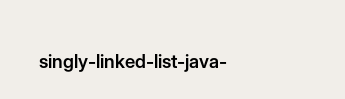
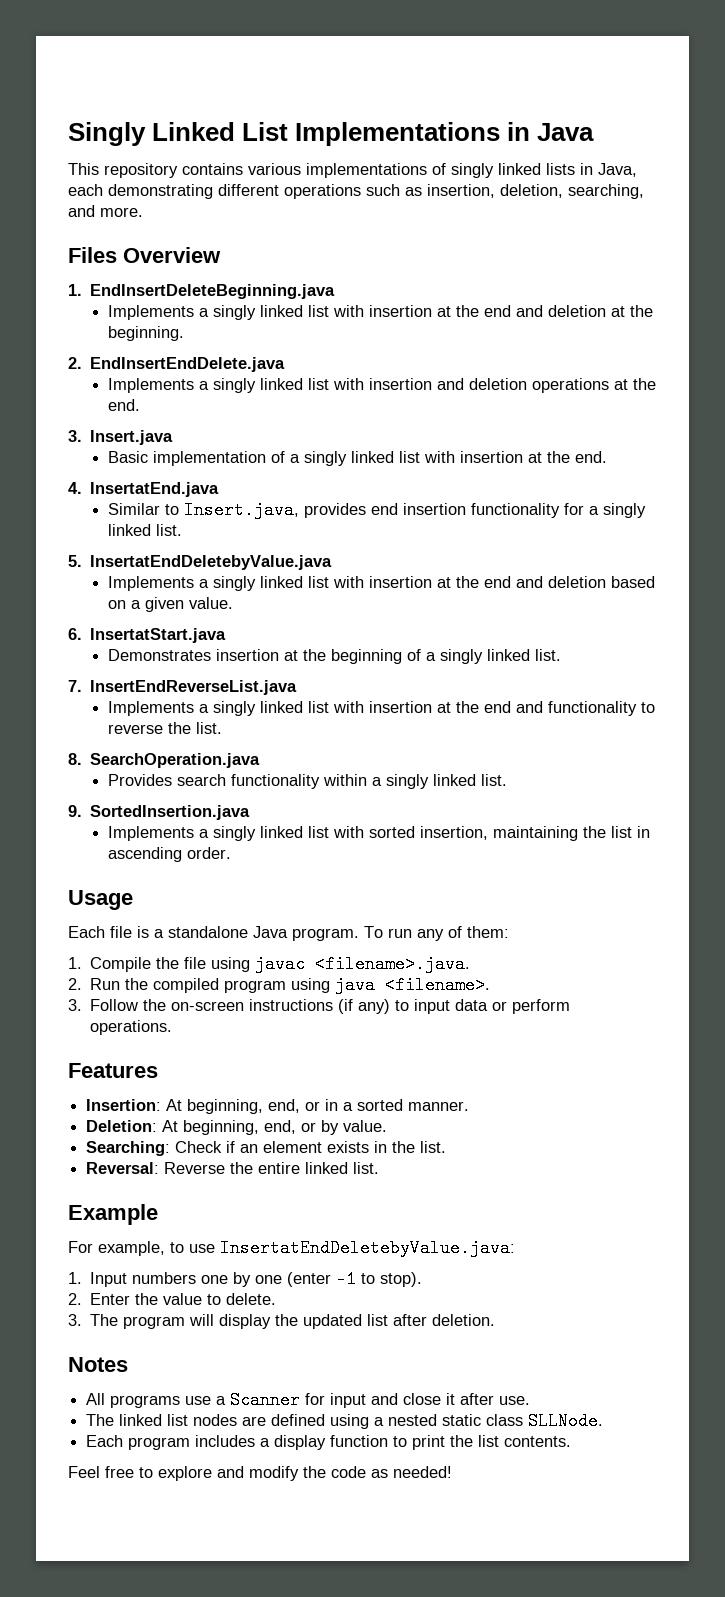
[39,54,227,72] singly-linked-list-java- -> [68,122,595,146] [68,163,637,178] [68,184,644,199] [68,205,143,217] [68,247,221,263] [68,284,336,299] [107,305,653,320] [107,326,184,341] [68,357,286,372] [107,378,656,393] [107,399,140,411] [68,430,174,445] [107,451,607,466] [68,482,220,497] [107,501,646,519] [107,524,182,536] [68,555,333,570] [107,576,655,591] [107,597,233,612] [68,628,227,643] [107,649,561,664] [68,680,298,695] [107,701,655,716] [107,722,222,734] [68,753,261,768] [107,774,507,789] [68,805,251,820] [107,826,650,841] [107,847,231,862] [68,890,133,910] [68,926,509,941] [68,955,471,973] [68,976,491,994] [68,999,571,1014] [90,1020,173,1035] [68,1063,158,1078] [86,1099,470,1114] [86,1120,388,1135] [86,1141,447,1156] [86,1162,380,1174] [68,1204,158,1225] [68,1239,515,1257] [68,1270,423,1288] [68,1293,277,1305] [68,1314,496,1329] [68,1357,128,1372] [86,1391,531,1409] [86,1412,604,1430] [86,1435,572,1450] [68,1466,452,1481] Singly Linked List Implementations in Java // This repository contains various implementations of singly linked lists in Java, each demonstrating different operations such as insertion, deletion, searching, and more. // Files Overview // 1. EndInsertDeleteBeginning.java // Implements a singly linked list with insertion at the end and deletion at the beginning. // 2. EndInsertEndDelete.java // Implements a singly linked list with insertion and deletion operations at the end. // 3. Insert.java // Basic implementation of a singly linked list with insertion at the end. // 4. InsertatEnd.java // Similar to Insert.java, provides end insertion functionality for a singly linked list. // 5. InsertatEndDeletebyValue.java // Implements a singly linked list with insertion at the end and deletion based on a given value. // 6. InsertatStart.java // Demonstrates insertion at the beginning of a singly linked list. // 7. InsertEndReverseList.java // Implements a singly linked list with insertion at the end and functionality to reverse the list. // 8. SearchOperation.java // Provides search functionality within a singly linked list. // 9. SortedInsertion.java // Implements a singly linked list with sorted insertion, maintaining the list in ascending order. // Usage // Each file is a standalone Java program. To run any of them: // 1. Compile the file using javac <filename>.java. // 2. Run the compiled program using java <filename>. // 3. Follow the on-screen instructions (if any) to input data or perform operations. // Features // Insertion: At beginning, end, or in a sorted manner. // Deletion: At beginning, end, or by value. // Searching: Check if an element exists in the list. // Reversal: Reverse the entire linked list. // Example // For example, to use InsertatEndDeletebyValue.java: // 1. Input numbers one by one (enter -1 to stop). // 2. Enter the value to delete. // 3. The program will display the updated list after deletion. // Notes // All programs use a Scanner for input and close it after use. // The linked list nodes are defined using a nested static class SLLNode. // Each program includes a display function to print the list contents. // Feel free to explore and modify the code as needed!

